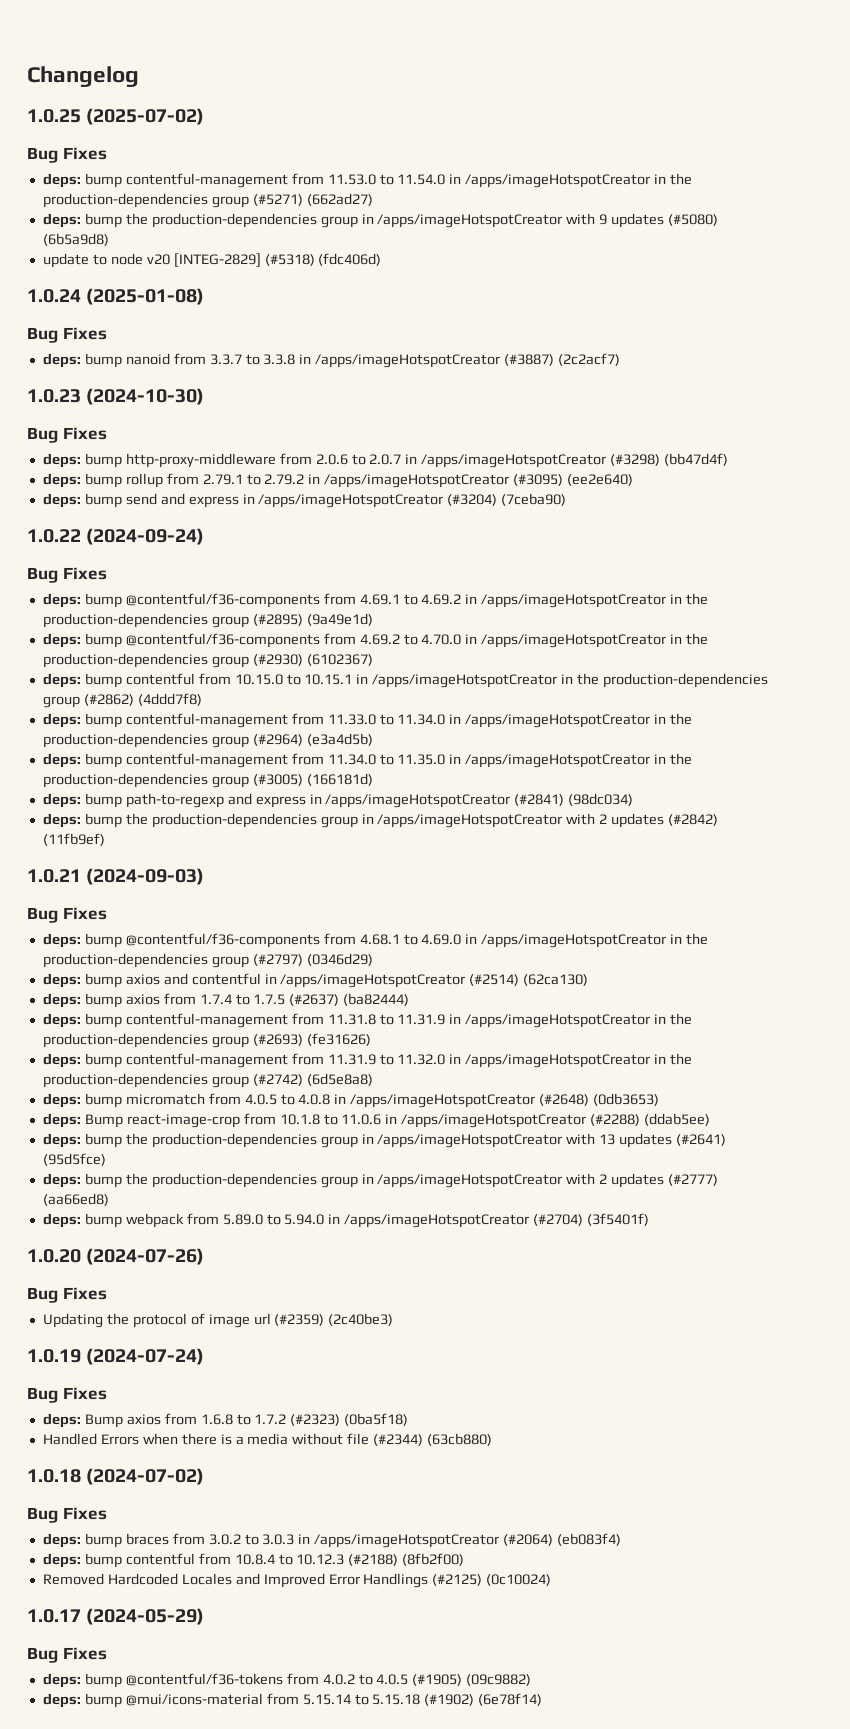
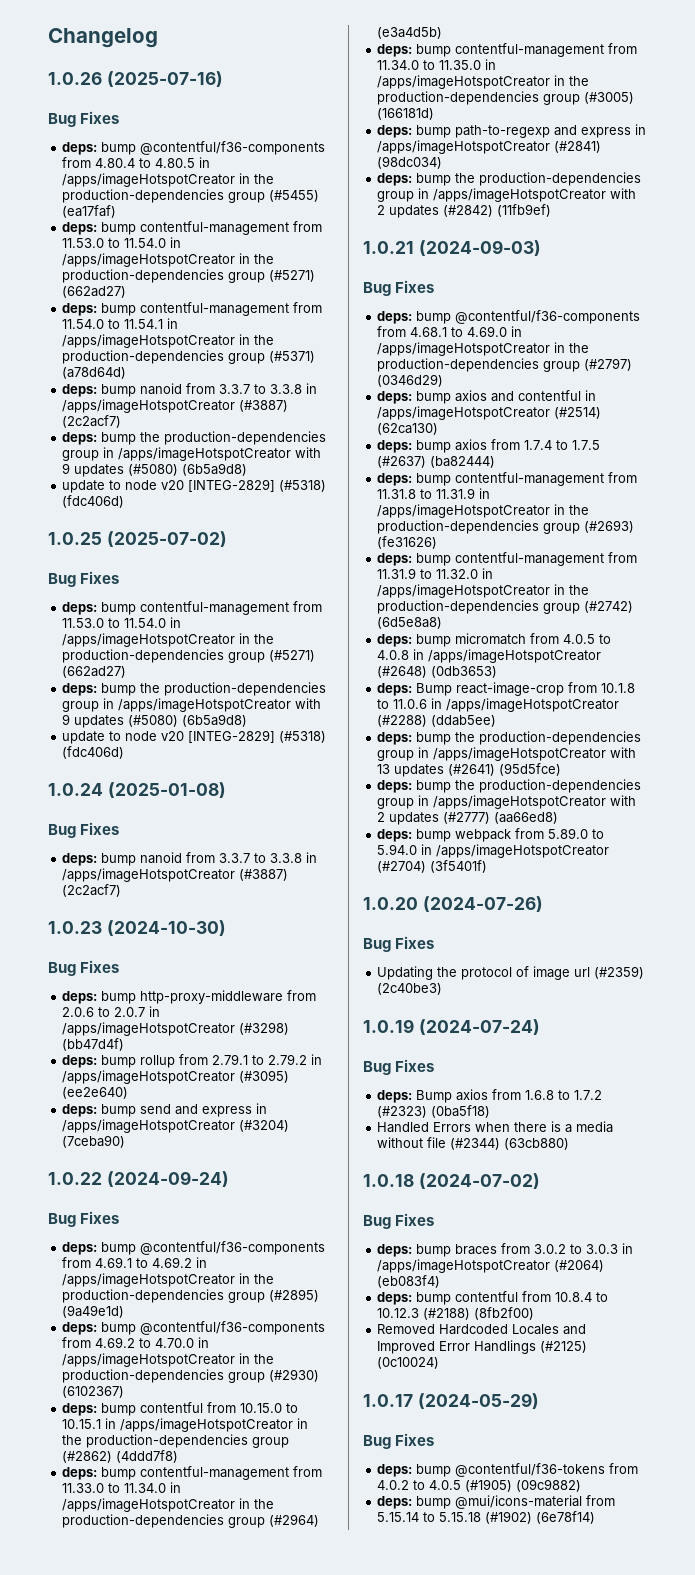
(139, 76) none -> [48,71,223,87] [48,111,120,127] [62,141,326,155] [62,157,211,168] [62,173,275,187] [62,189,320,203] [62,205,117,218] [62,221,323,235] [62,237,182,248] [62,253,275,267] [62,269,316,283] [62,286,127,298] [62,302,323,316] [62,318,179,329] [62,334,275,348] [62,350,316,364] [62,367,127,379] [62,383,318,397] [62,399,289,413] [62,415,122,428] [62,431,327,445] [62,447,322,461] [62,463,248,477] [62,479,327,493] [62,495,125,508] // 1.0.26 (2025-07-16) // Bug Fixes // deps: bump @contentful/f36-components from 4.80.4 to 4.80.5 in /apps/imageHotspotCreator in the production-dependencies group (#5455) (ea17faf) // deps: bump contentful-management from 11.53.0 to 11.54.0 in /apps/imageHotspotCreator in the production-dependencies group (#5271) (662ad27) // deps: bump contentful-management from 11.54.0 to 11.54.1 in /apps/imageHotspotCreator in the production-dependencies group (#5371) (a78d64d) // deps: bump nanoid from 3.3.7 to 3.3.8 in /apps/imageHotspotCreator (#3887) (2c2acf7) // deps: bump the production-dependencies group in /apps/imageHotspotCreator with 9 updates (#5080) (6b5a9d8) // update to node v20 [INTEG-2829] (#5318) (fdc406d)

